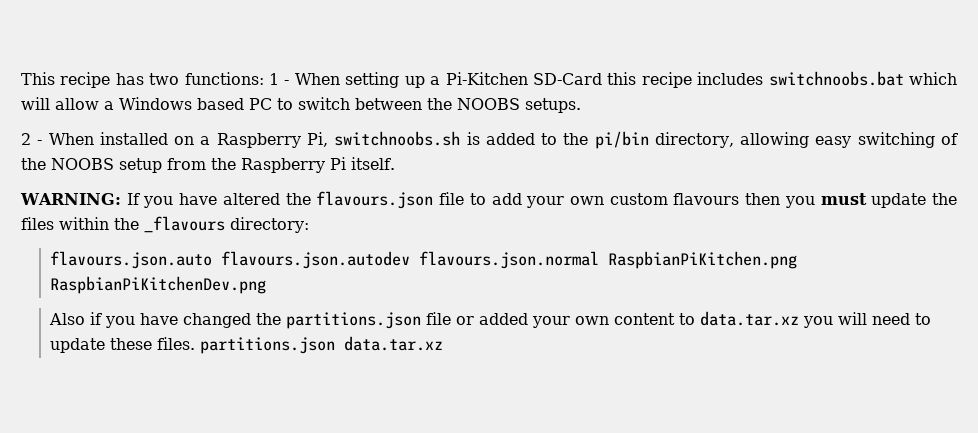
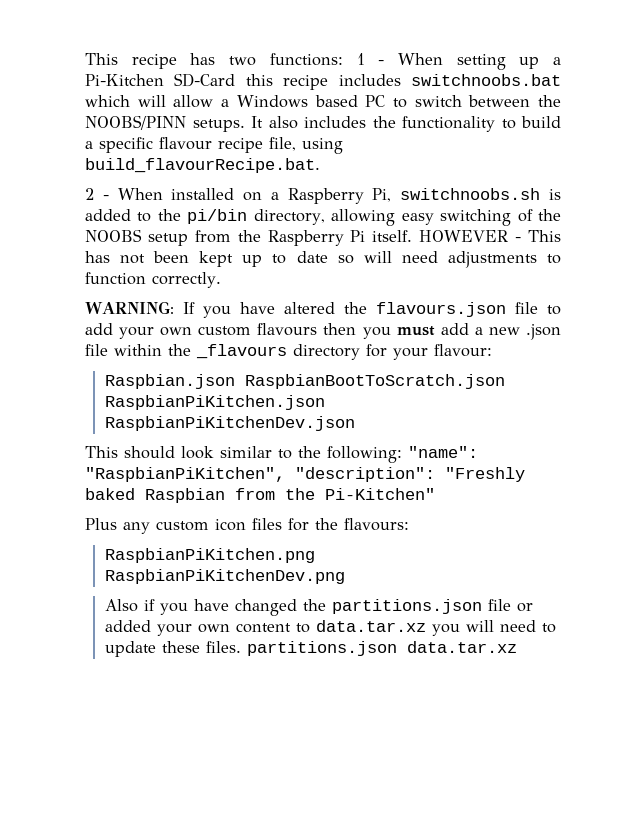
[457,98,520,110] NOOBS -> [85,115,186,130] NOOBS/PINN
(581, 105) none -> [251,116,561,132] [85,137,343,154] [85,158,320,173] It also includes the functionality to build a specific flavour recipe file, using build_flavourRecipe.bat.
(395, 163) none -> [419,230,562,242] [85,251,561,268] [85,272,221,288] HOWEVER - This has not been kept up to date so will need adjustments to function correctly.
[871,193,958,208] [21,216,309,233] [49,251,599,269] update the files within the _flavours directory: // flavours.json.auto flavours.json.autodev flavours.json.normal -> [440,323,561,340] [85,344,492,360] [104,374,505,389] [104,395,325,410] [104,416,355,431] [85,446,478,463] [85,467,525,482] [85,488,435,503] [85,518,409,534] add a new .json file within the _flavours directory for your flavour: // Raspbian.json RaspbianBootToScratch.json RaspbianPiKitchen.json RaspbianPiKitchenDev.json // This should look similar to the following: "name": "RaspbianPiKitchen", "description": "Freshly baked Raspbian from the Pi-Kitchen" // Plus any custom icon files for the flavours: //

